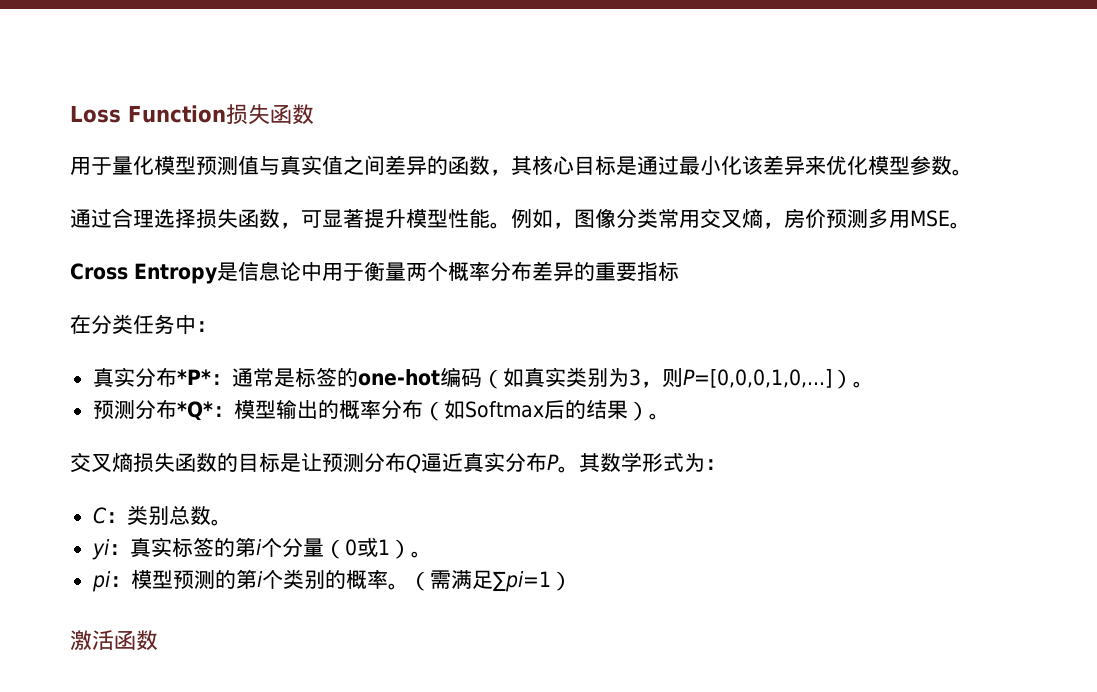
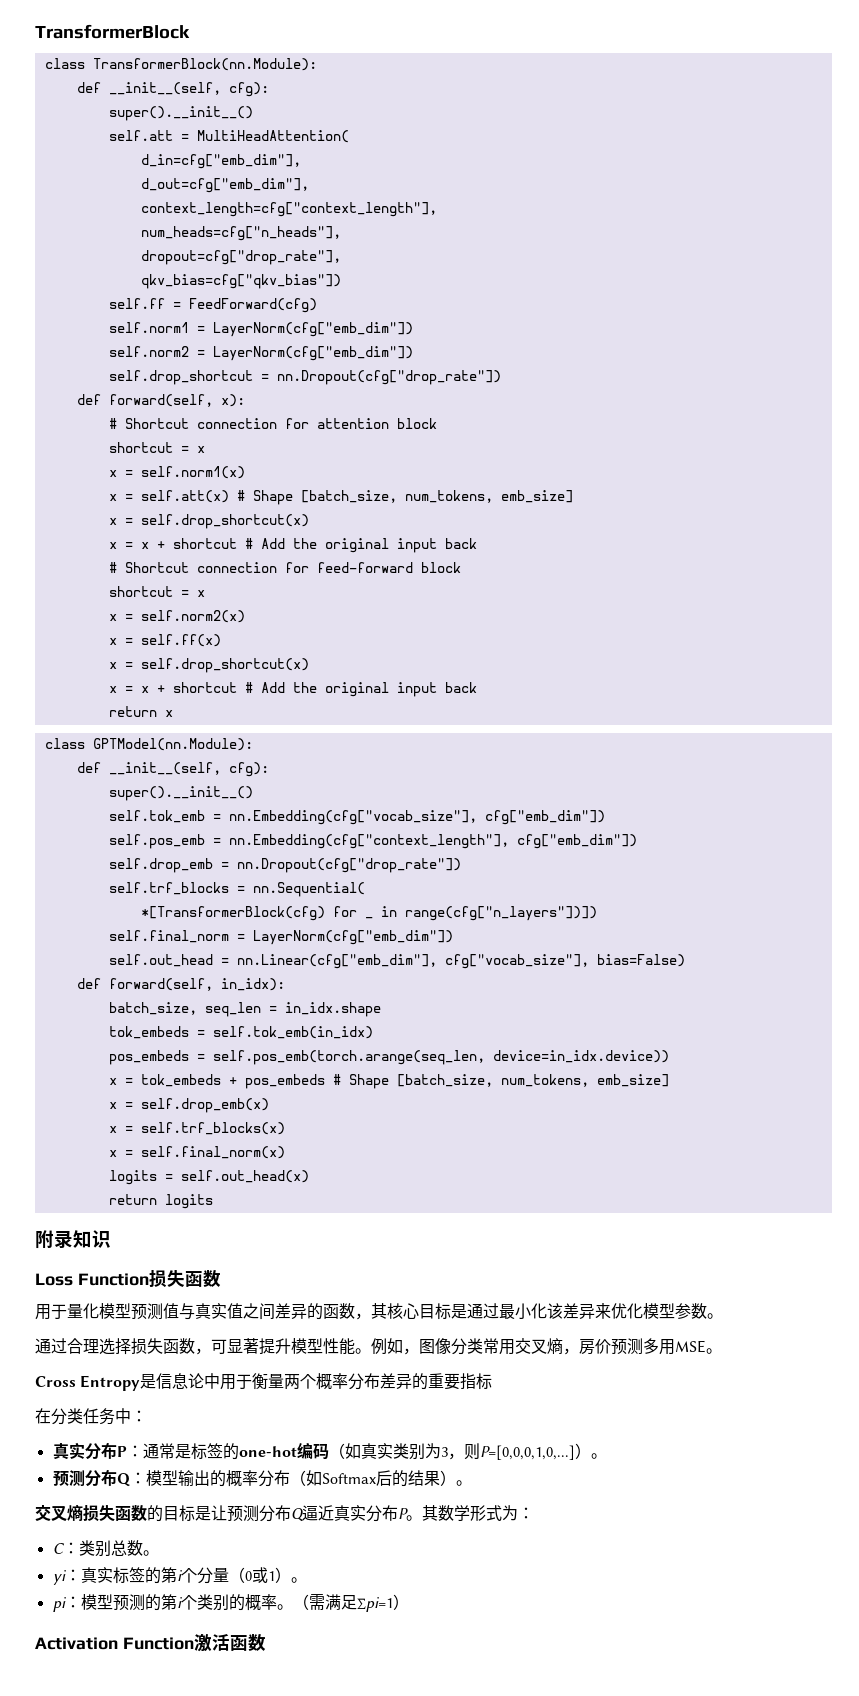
(70, 114) none -> [35,24,190,39] [44,58,317,71] [76,82,269,97] [108,106,253,121] [108,130,349,143] [140,154,301,169] [140,178,309,193] [140,202,437,217] [140,226,341,241] [140,250,341,265] [140,274,341,289] [108,298,317,313] [108,322,413,337] [108,346,413,361] [108,370,501,385] [76,394,245,407] [108,418,437,429] [108,442,205,453] [108,466,245,479] [108,490,573,505] [108,514,309,529] [108,538,477,553] [108,562,461,573] [108,586,205,597] [108,610,245,623] [108,634,221,647] [108,658,309,673] [108,682,477,697] [108,706,173,717] [44,738,253,751] [76,762,269,777] [108,786,253,801] [108,810,605,825] [108,834,637,849] [108,858,461,873] [108,882,365,897] [140,906,357,921] [364,917,373,919] [380,906,597,921] [108,930,453,945] [108,954,685,969] [76,978,285,991] [108,1002,381,1017] [108,1026,373,1039] [108,1050,669,1065] [108,1074,669,1089] [108,1098,269,1113] [108,1122,285,1135] [108,1146,285,1159] [108,1170,309,1185] [108,1194,213,1209] [35,1230,111,1249] TransformerBlock // class TransformerBlock(nn.Module): // def __init__(self, cfg): // super().__init__() // self.att = MultiHeadAttention( // d_in=cfg["emb_dim"], // d_out=cfg["emb_dim"], // context_length=cfg["context_length"], // num_heads=cfg["n_heads"], // dropout=cfg["drop_rate"], // qkv_bias=cfg["qkv_bias"]) // self.ff = FeedForward(cfg) // self.norm1 = LayerNorm(cfg["emb_dim"]) // self.norm2 = LayerNorm(cfg["emb_dim"]) // self.drop_shortcut = nn.Dropout(cfg["drop_rate"]) // def forward(self, x): // # Shortcut connection for attention block // shortcut = x // x = self.norm1(x) // x = self.att(x) # Shape [batch_size, num_tokens, emb_size] // x = self.drop_shortcut(x) // x = x + shortcut # Add the original input back // # Shortcut connection for feed-forward block // shortcut = x // x = self.norm2(x) // x = self.ff(x) // x = self.drop_shortcut(x) // x = x + shortcut # Add the original input back // return x // class GPTModel(nn.Module): // def __init__(self, cfg): // super().__init__() // self.tok_emb = nn.Embedding(cfg["vocab_size"], cfg["emb_dim"]) // self.pos_emb = nn.Embedding(cfg["context_length"], cfg["emb_dim"]) // self.drop_emb = nn.Dropout(cfg["drop_rate"]) // self.trf_blocks = nn.Sequential( // *[TransformerBlock(cfg) for _ in range(cfg["n_layers"])]) // self.final_norm = LayerNorm(cfg["emb_dim"]) // self.out_head = nn.Linear(cfg["emb_dim"], cfg["vocab_size"], bias=False) // def forward(self, in_idx): // batch_size, seq_len = in_idx.shape // tok_embeds = self.tok_emb(in_idx) // pos_embeds = self.pos_emb(torch.arange(seq_len, device=in_idx.device)) // x = tok_embeds + pos_embeds # Shape [batch_size, num_tokens, emb_size] // x = self.drop_emb(x) // x = self.trf_blocks(x) // x = self.final_norm(x) // logits = self.out_head(x) // return logits // 附录知识 //
[176,369,211,385] *P* -> [116,1446,127,1457] P
[176,401,213,421] *Q* -> [116,1473,130,1487] Q
(572, 581) none -> [35,1637,194,1650] Activation Function

